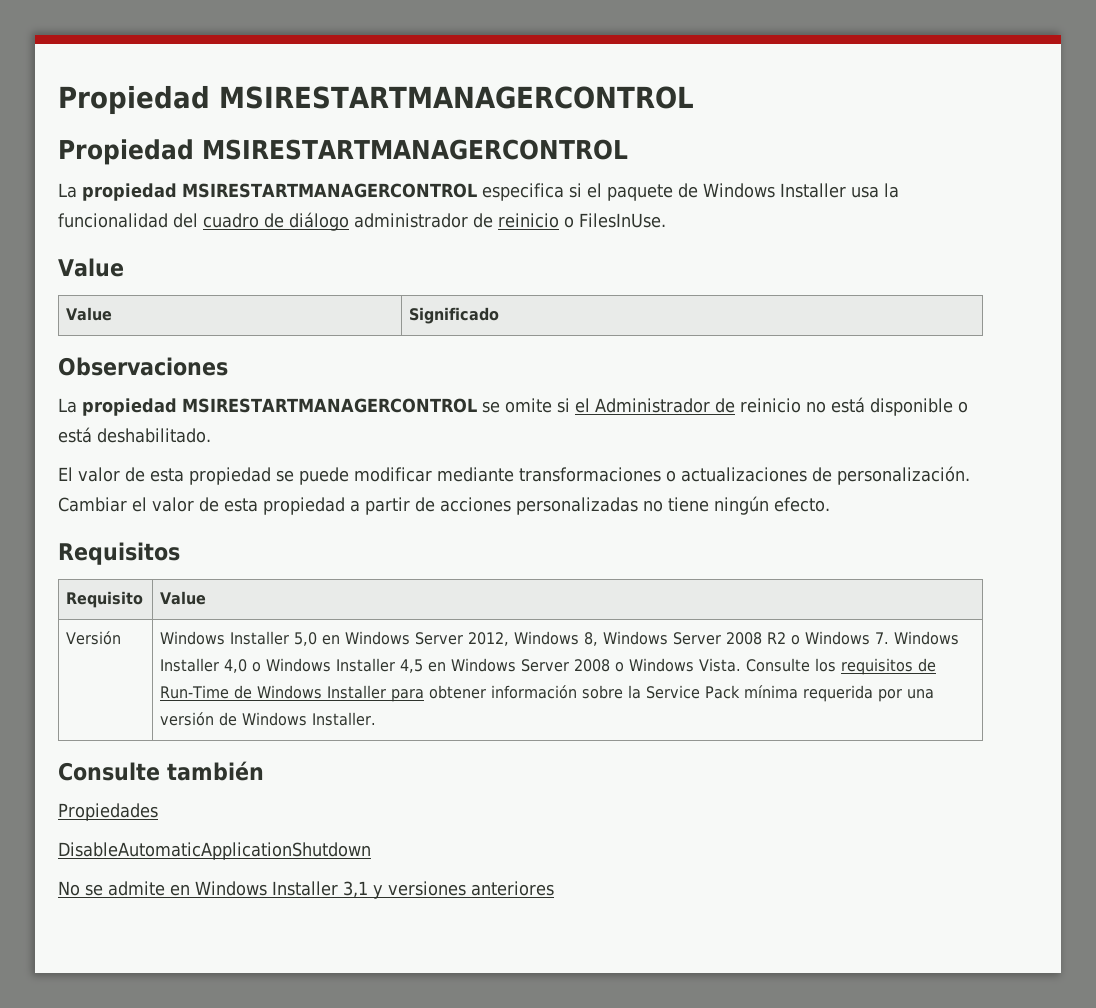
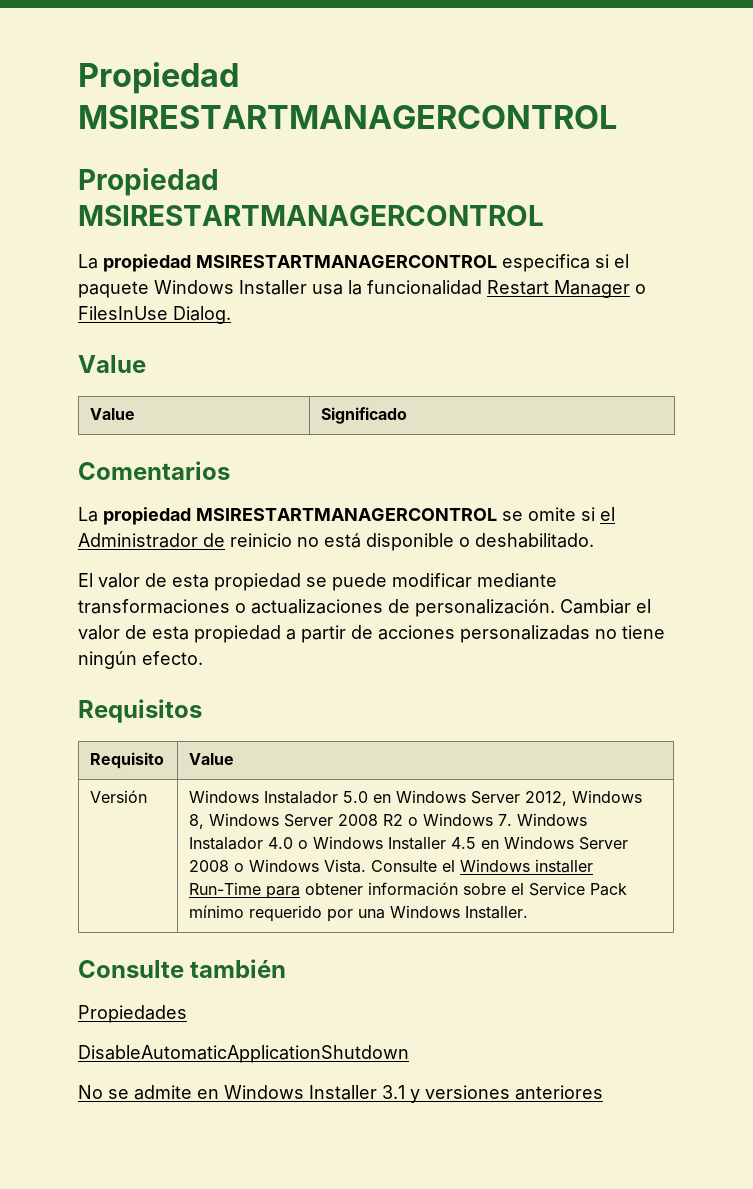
[677,183,698,198] de -> (149, 289) none
[173,212,666,231] del cuadro de diálogo administrador de reinicio o FilesInUse. -> [487,280,646,298] [78,306,231,324] Restart Manager o FilesInUse Dialog.
[58,357,228,376] Observaciones -> [78,461,230,480] Comentarios
[58,427,92,443] está -> (470, 542) none
[230,631,318,646] Installer 5,0 -> [264,791,369,804] Instalador 5.0
[160,658,248,673] Installer 4,0 -> [189,837,294,850] Instalador 4.0
[400,659,424,673] 4,5 -> [451,837,477,849] 4.5
[815,658,937,675] [160,685,387,699] los requisitos de Run-Time de Windows Installer -> [442,859,594,873] [189,882,262,895] el Windows installer Run-Time
[628,685,642,699] la -> [511,883,525,895] el
[744,685,935,702] [160,712,238,726] mínima requerida por una versión de -> [189,905,386,922] mínimo requerido por una
[343,881,368,898] 3,1 -> [382,1085,405,1099] 3.1

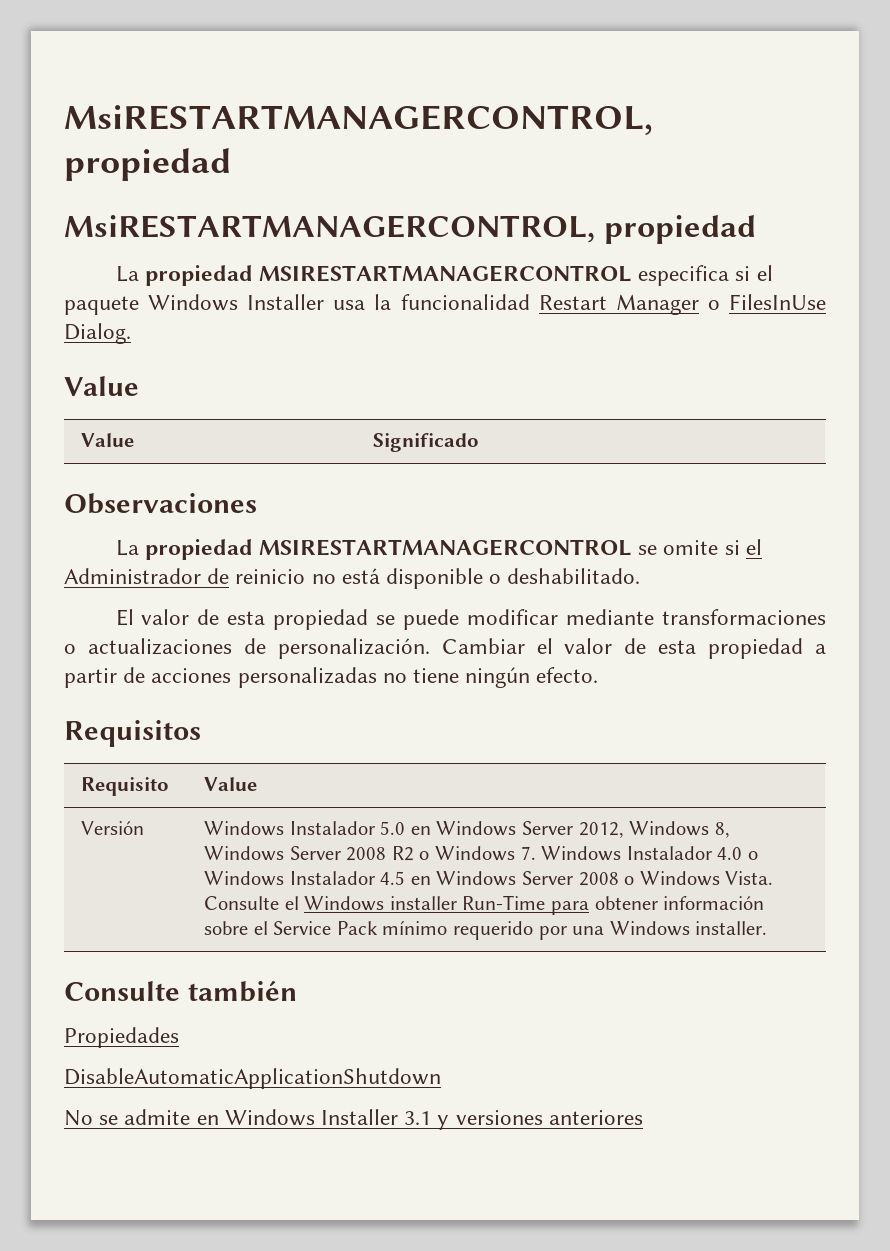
[78,62,239,94] [78,105,617,129] [78,167,219,196] [78,205,544,226] Propiedad MSIRESTARTMANAGERCONTROL // Propiedad MSIRESTARTMANAGERCONTROL -> [64,105,653,135] [64,148,231,181] [64,215,756,244] MsiRESTARTMANAGERCONTROL, propiedad // MsiRESTARTMANAGERCONTROL, propiedad
[78,461,230,480] Comentarios -> [64,493,257,514] Observaciones
[388,837,447,850] Installer -> [289,871,375,885] Instalador
[465,906,529,919] Installer. -> [695,921,768,935] installer.

